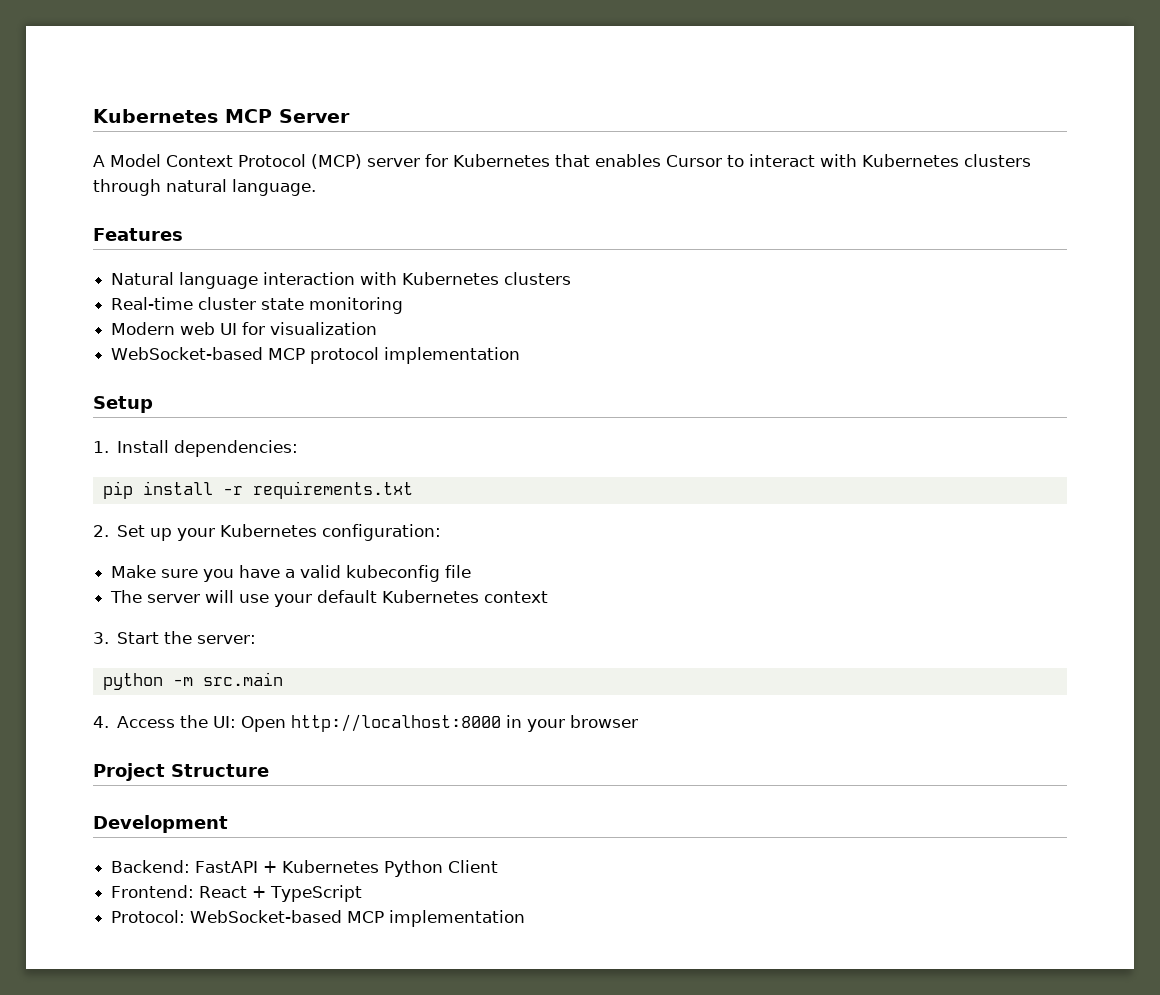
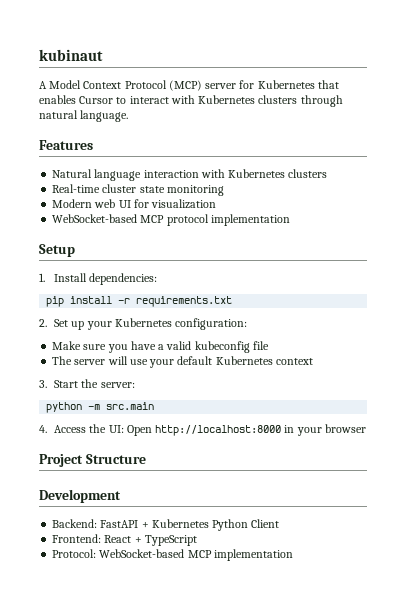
[93,109,350,123] Kubernetes MCP Server -> [39,49,103,61] kubinaut

